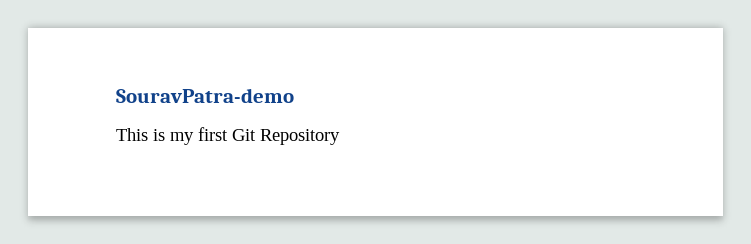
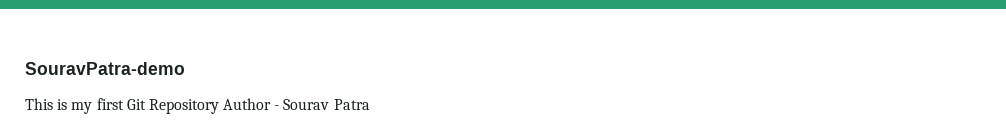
(340, 137) none -> [223,98,370,110] Author - Sourav Patra

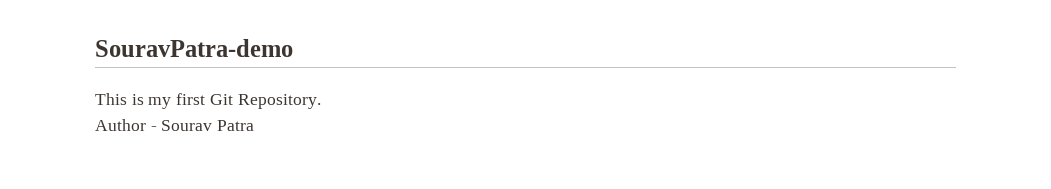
[148,99,219,114] Repository -> [237,94,321,109] Repository. //

